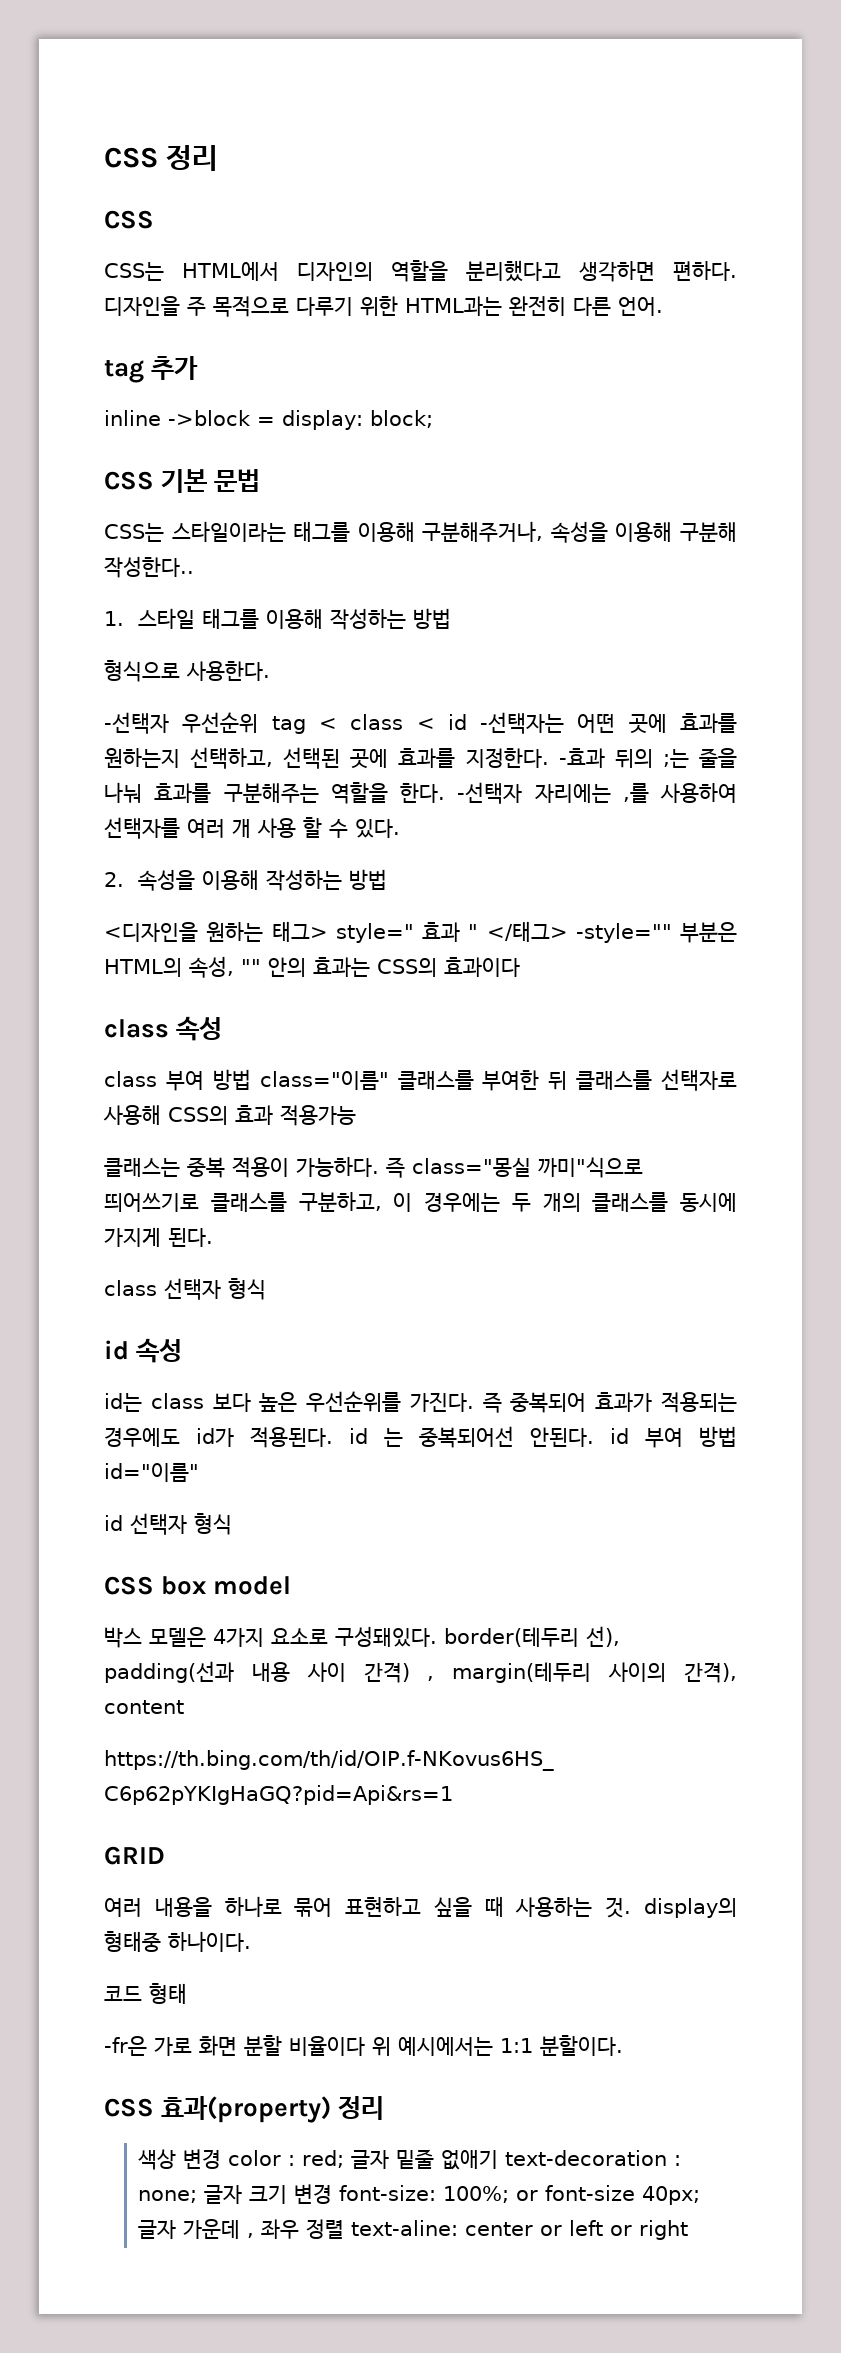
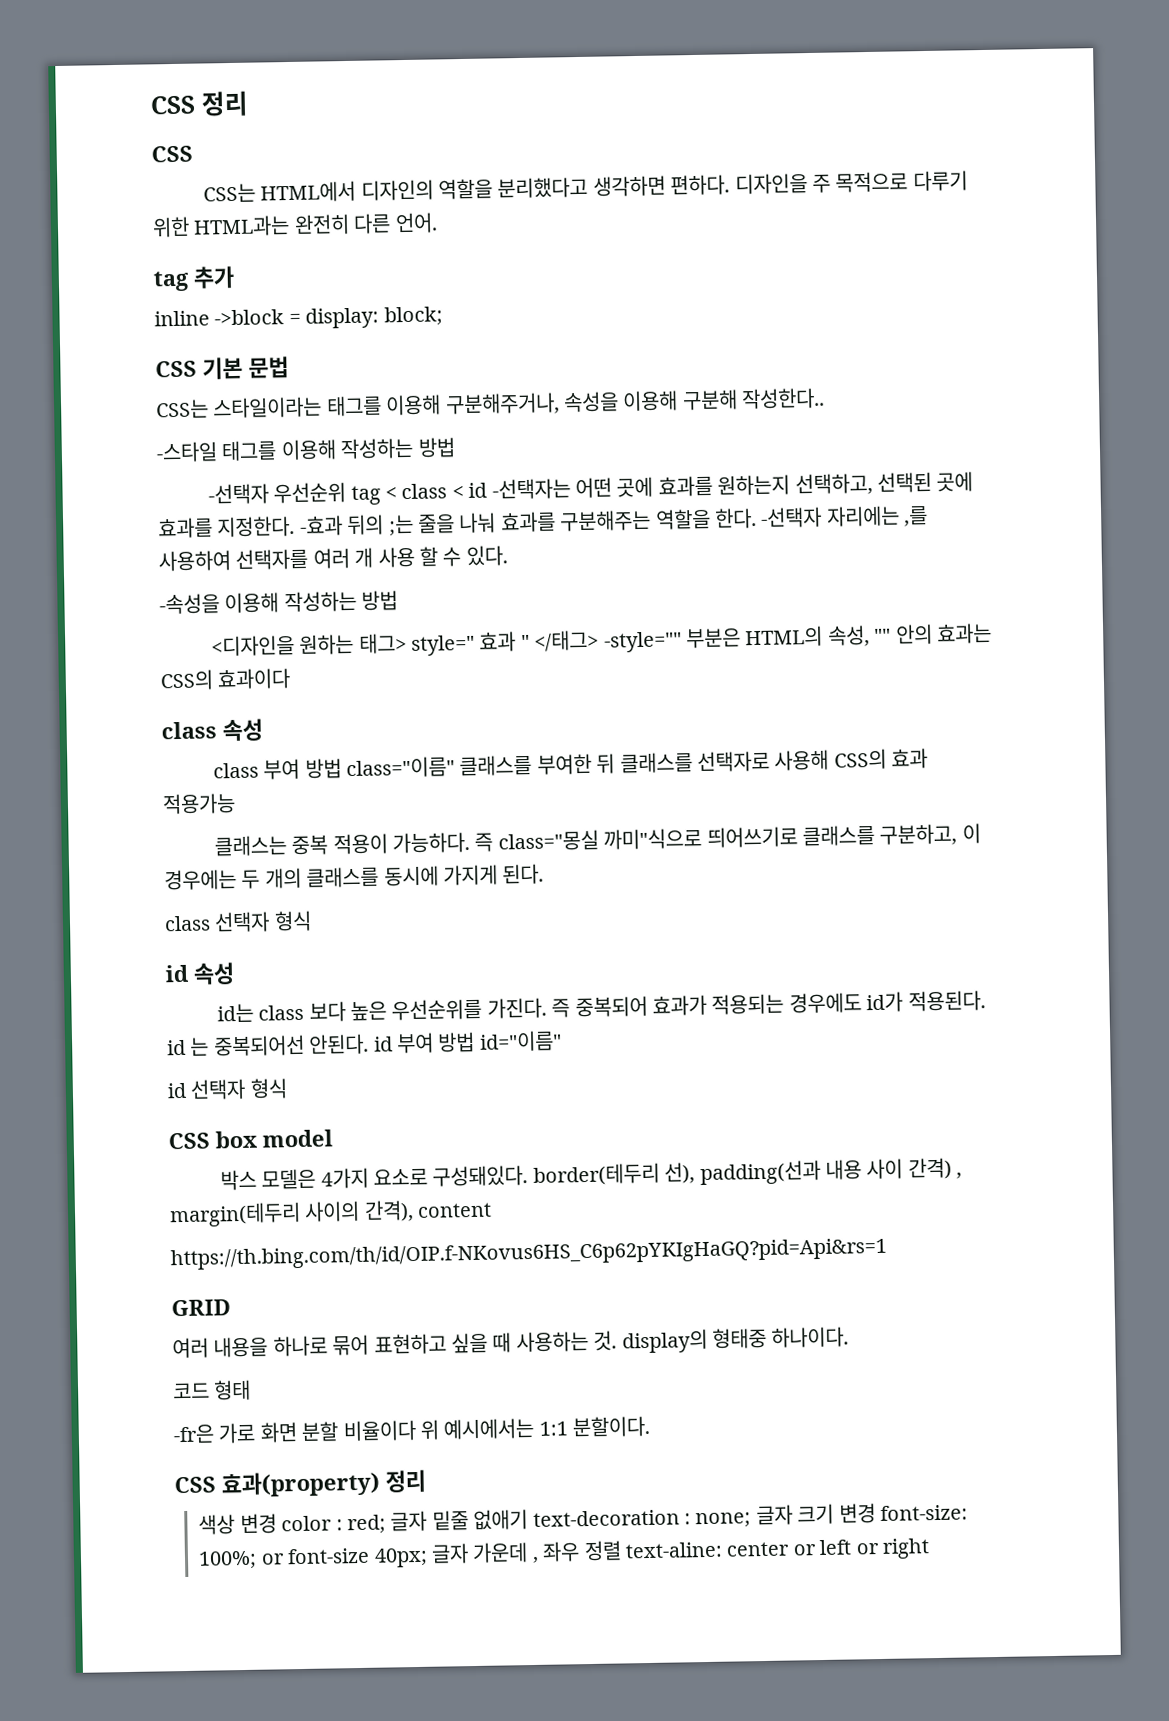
[104,608,196,629] 1. 스타일 -> [156,441,218,463] -스타일
[104,660,270,682] // 형식으로 사용한다. -> (456, 447) none
[104,869,196,891] 2. 속성을 -> [159,593,220,615] -속성을

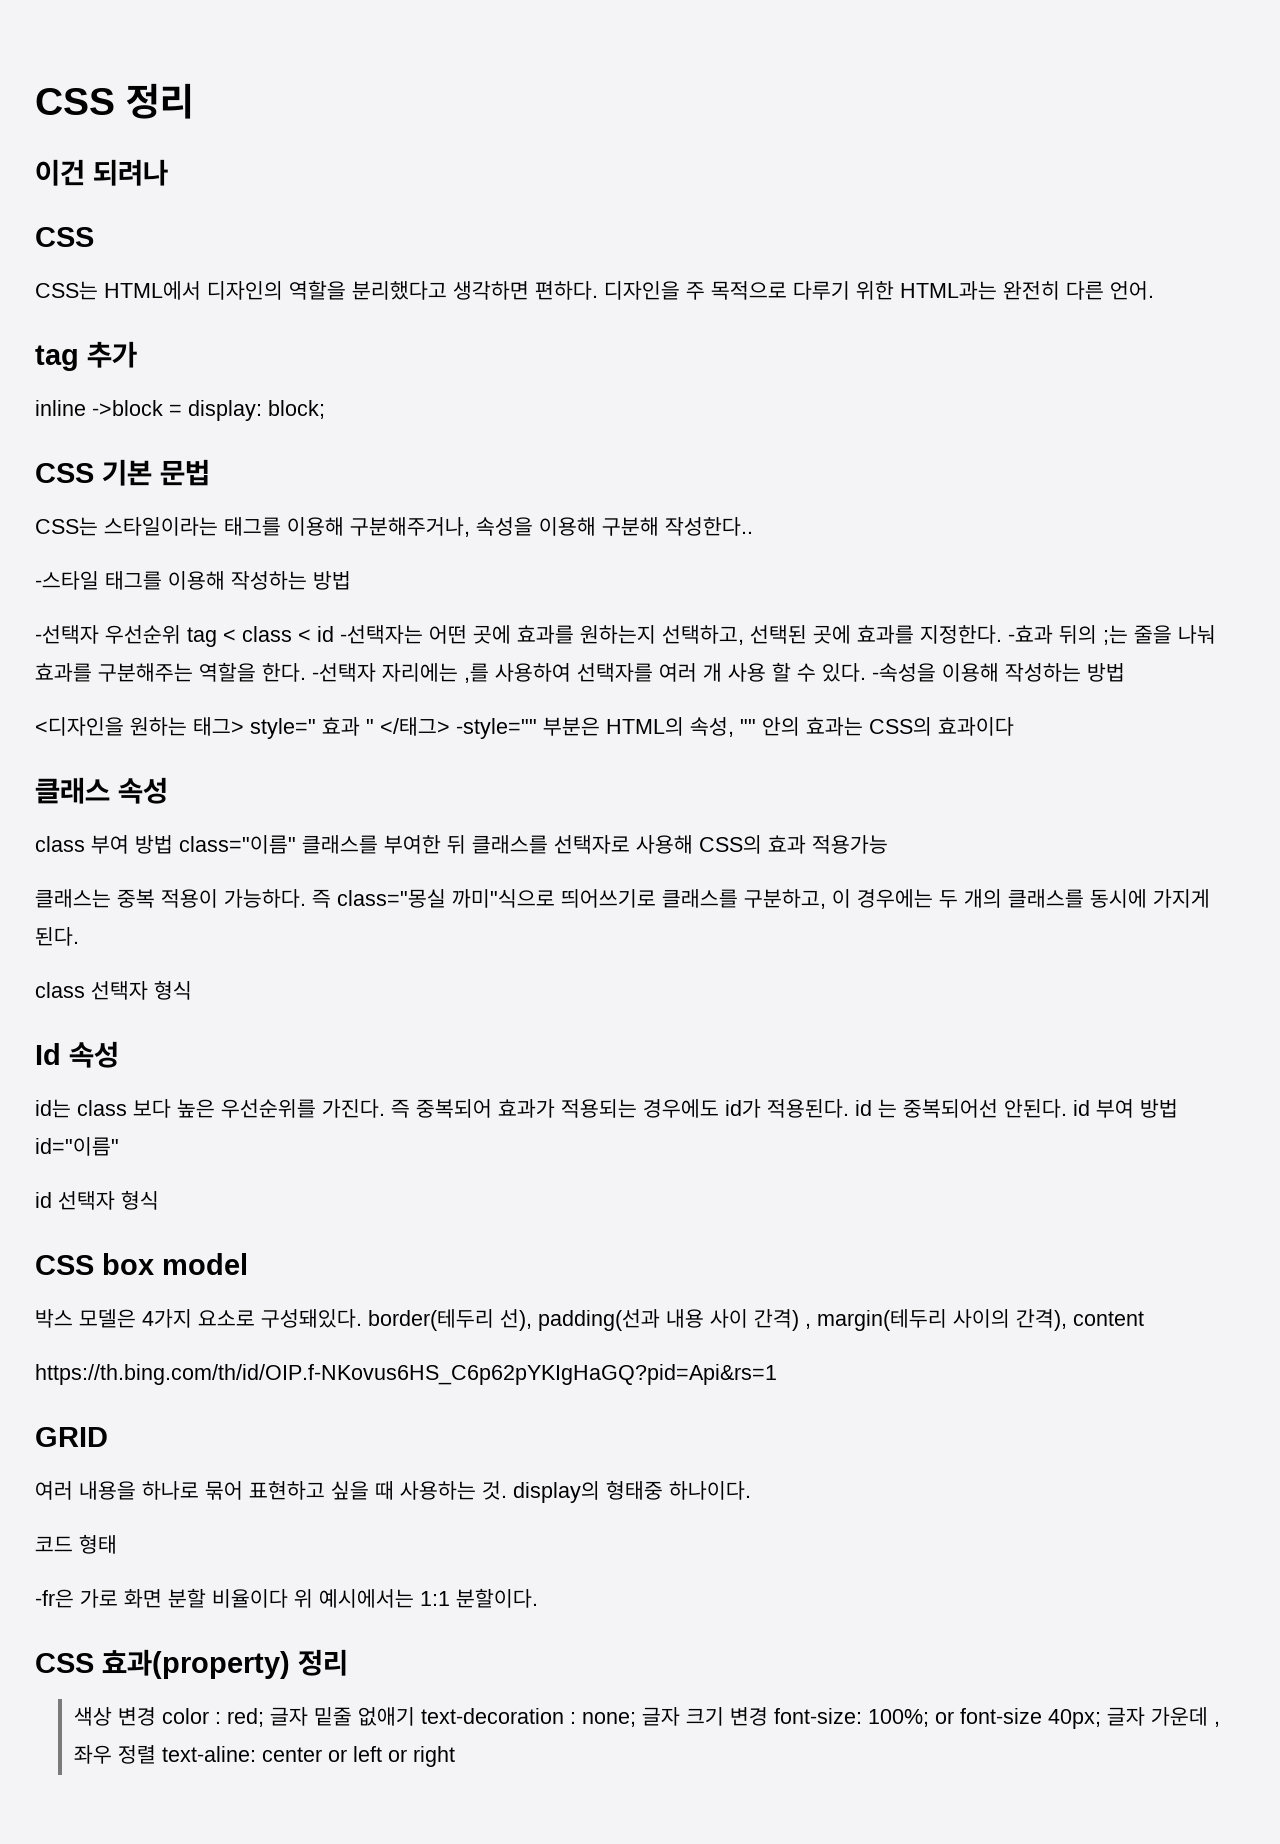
(249, 103) none -> [35,159,168,186] // 이건 되려나
(508, 556) // -> (866, 672) none
[161,721,217,740] class -> [35,777,110,804] 클래스
[165,964,189,983] id -> [35,1043,61,1065] Id

